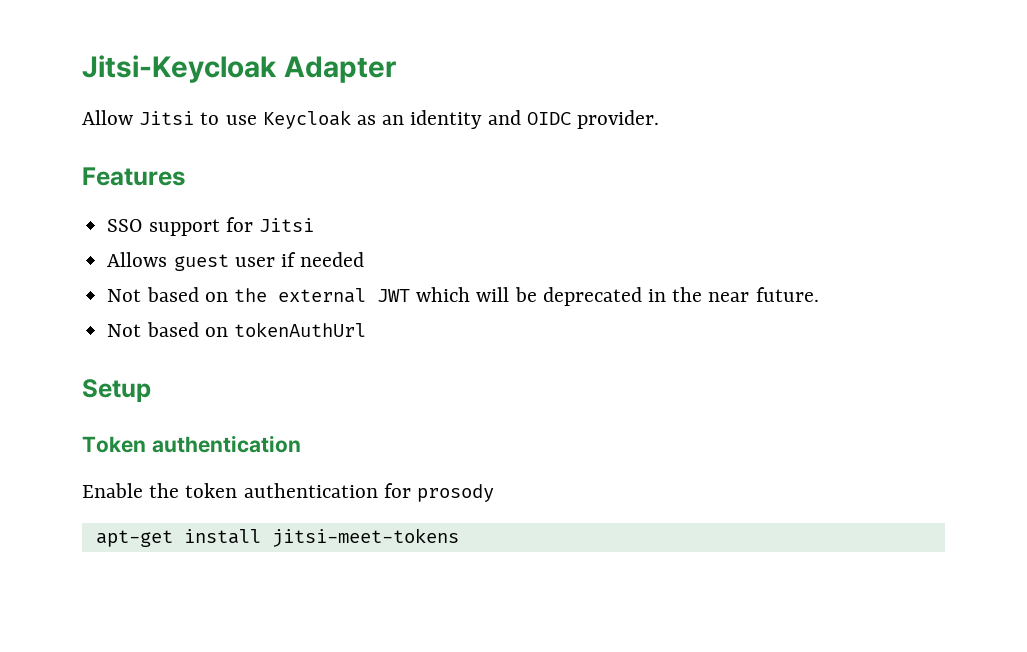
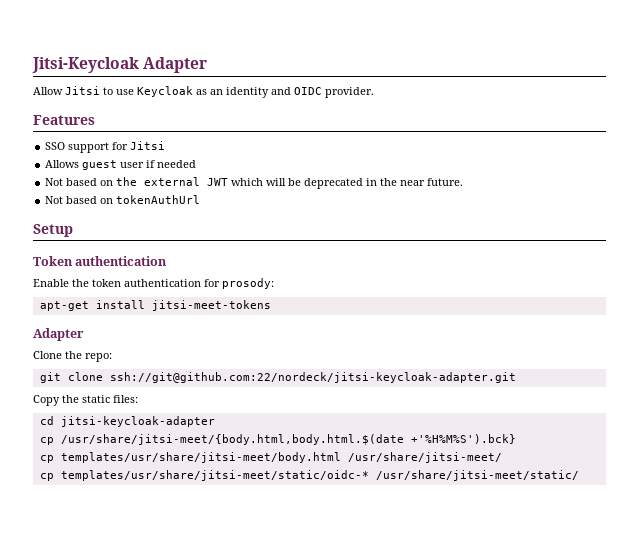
[417,484,495,502] prosody -> [222,278,274,289] prosody:
(459, 537) none -> [33,328,84,341] [33,351,112,362] [39,372,516,383] [33,395,138,406] [39,416,215,427] [39,434,516,445] [39,452,502,463] [39,470,579,481] // Adapter // Clone the repo: // git clone ssh://git@github.com:22/nordeck/jitsi-keycloak-adapter.git // Copy the static files: // cd jitsi-keycloak-adapter // cp /usr/share/jitsi-meet/{body.html,body.html.$(date +'%H%M%S').bck} // cp templates/usr/share/jitsi-meet/body.html /usr/share/jitsi-meet/ // cp templates/usr/share/jitsi-meet/static/oidc-* /usr/share/jitsi-meet/static/

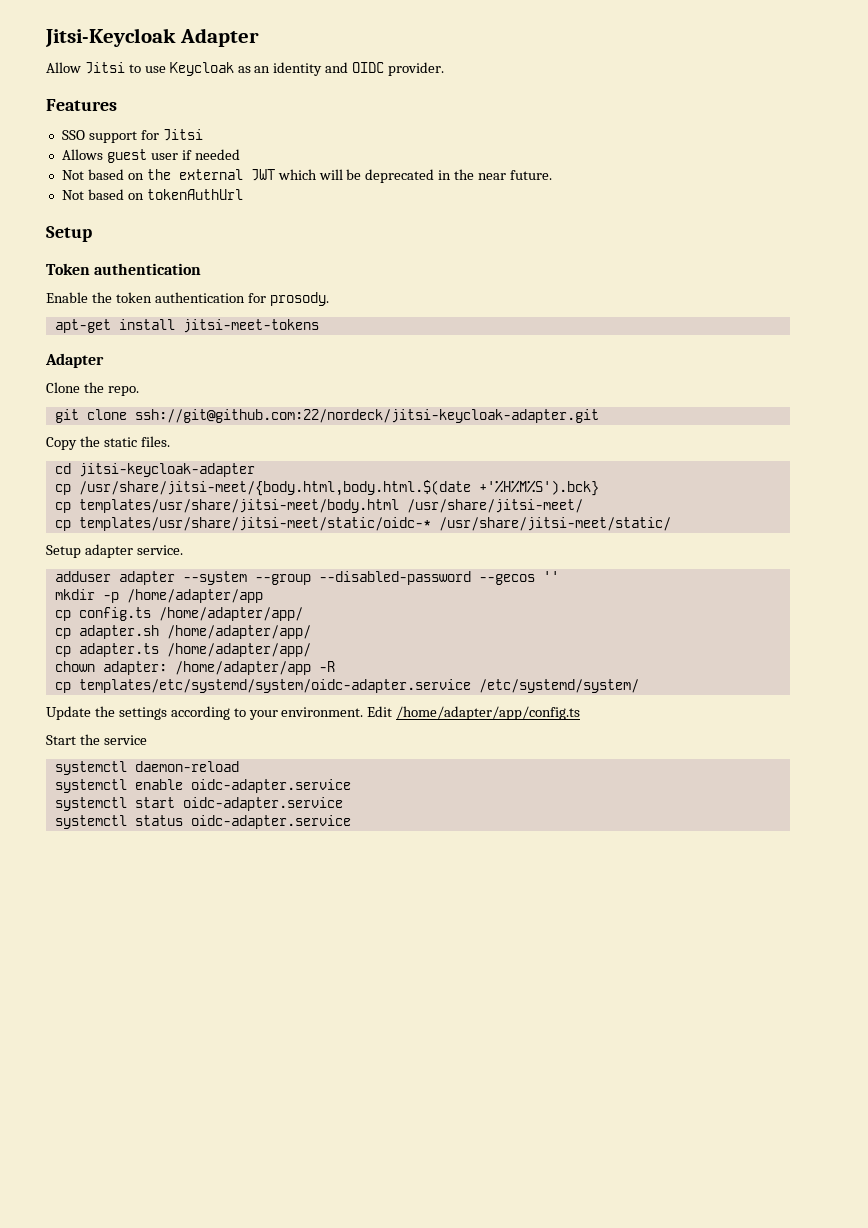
[222,278,274,289] prosody: -> [269,292,329,306] prosody.
[85,353,112,362] repo: -> [107,386,139,396] repo.
[113,395,138,403] files: -> [140,436,170,447] files.
(579, 475) none -> [46,544,183,558] [54,571,559,585] [54,589,263,603] [54,607,303,621] [54,625,311,639] [54,643,311,657] [54,661,335,675] [54,679,639,693] [46,706,581,720] [46,734,147,745] [54,761,239,775] [54,779,351,793] [54,797,343,811] [54,815,351,829] // Setup adapter service. // adduser adapter --system --group --disabled-password --gecos '' // mkdir -p /home/adapter/app // cp config.ts /home/adapter/app/ // cp adapter.sh /home/adapter/app/ // cp adapter.ts /home/adapter/app/ // chown adapter: /home/adapter/app -R // cp templates/etc/systemd/system/oidc-adapter.service /etc/systemd/system/ // Update the settings according to your environment. Edit /home/adapter/app/config.ts // Start the service // systemctl daemon-reload // systemctl enable oidc-adapter.service // systemctl start oidc-adapter.service // systemctl status oidc-adapter.service

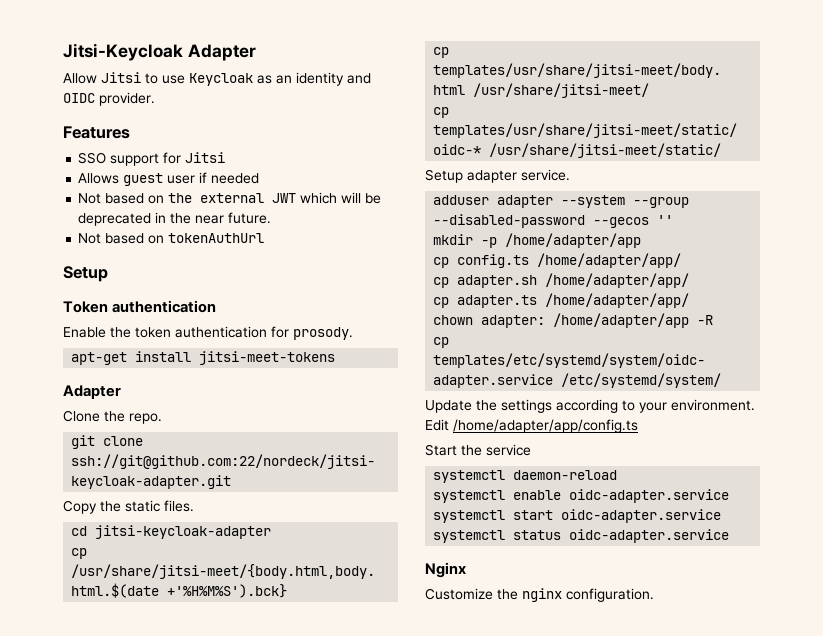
(351, 822) none -> [425,562,466,578] [425,588,654,602] // Nginx // Customize the nginx configuration.

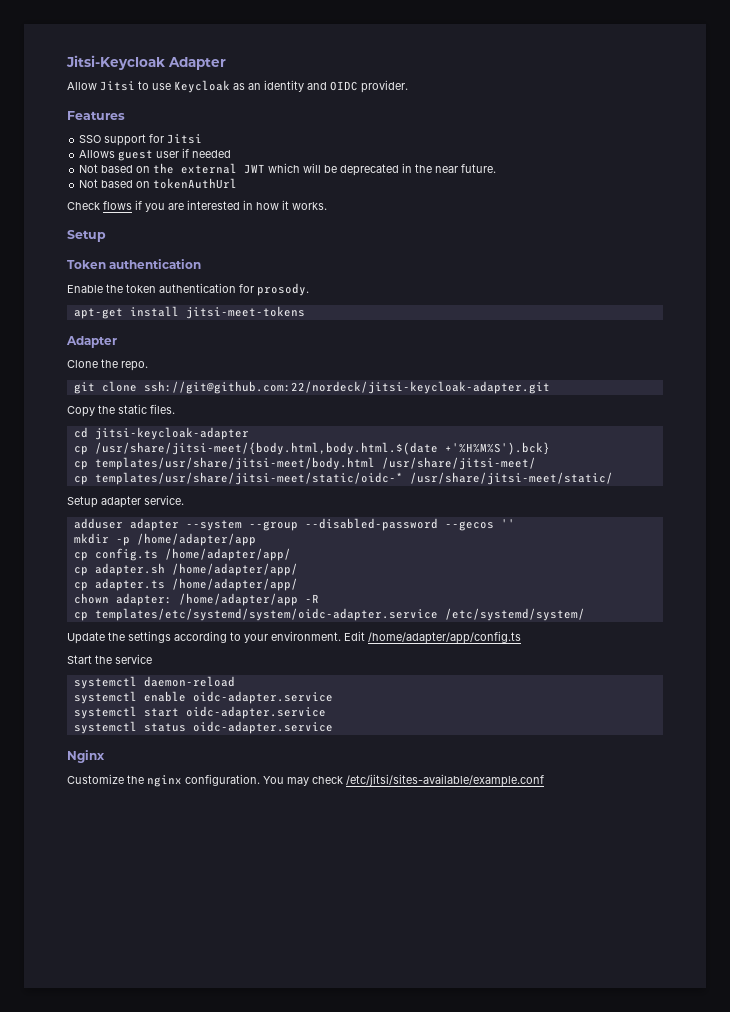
(265, 238) none -> [67,200,327,212] // Check flows if you are interested in how it works.
(654, 595) none -> [263,774,544,787] You may check /etc/jitsi/sites-available/example.conf

